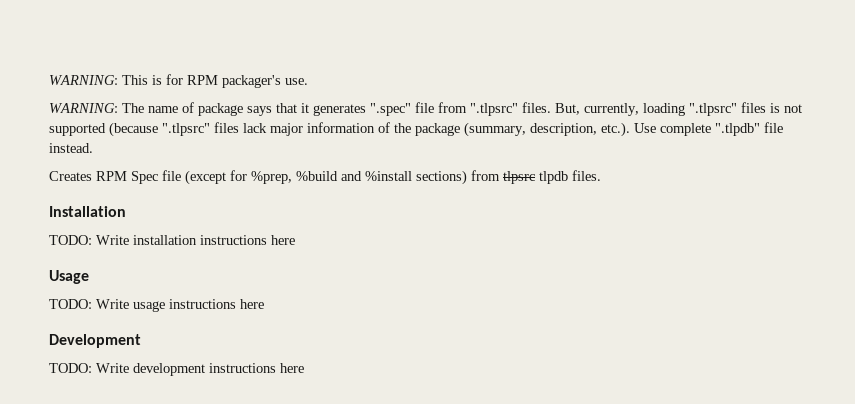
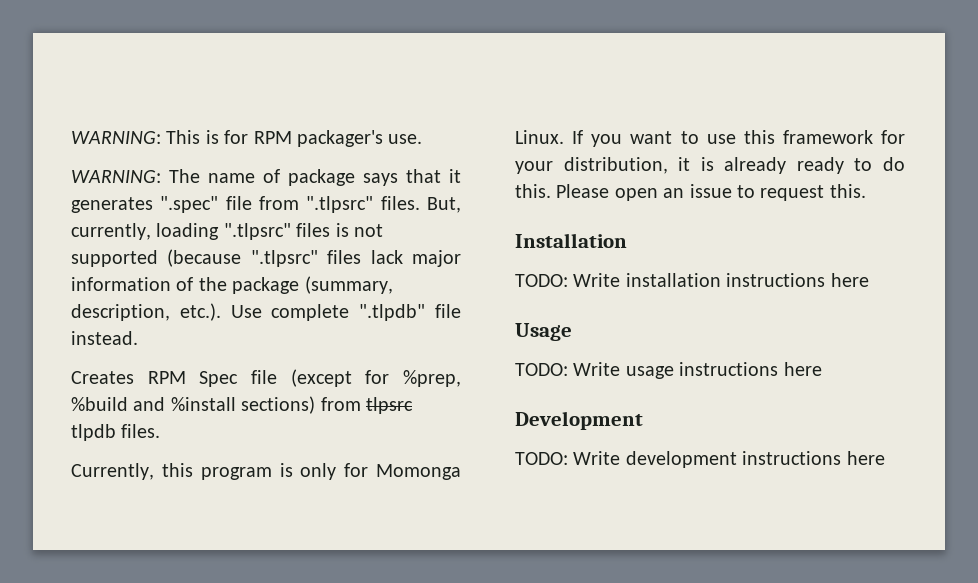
(601, 175) none -> [71,463,461,480] [515,130,905,147] [515,157,905,174] [515,184,866,201] // Currently, this program is only for Momonga Linux. If you want to use this framework for your distribution, it is already ready to do this. Please open an issue to request this.

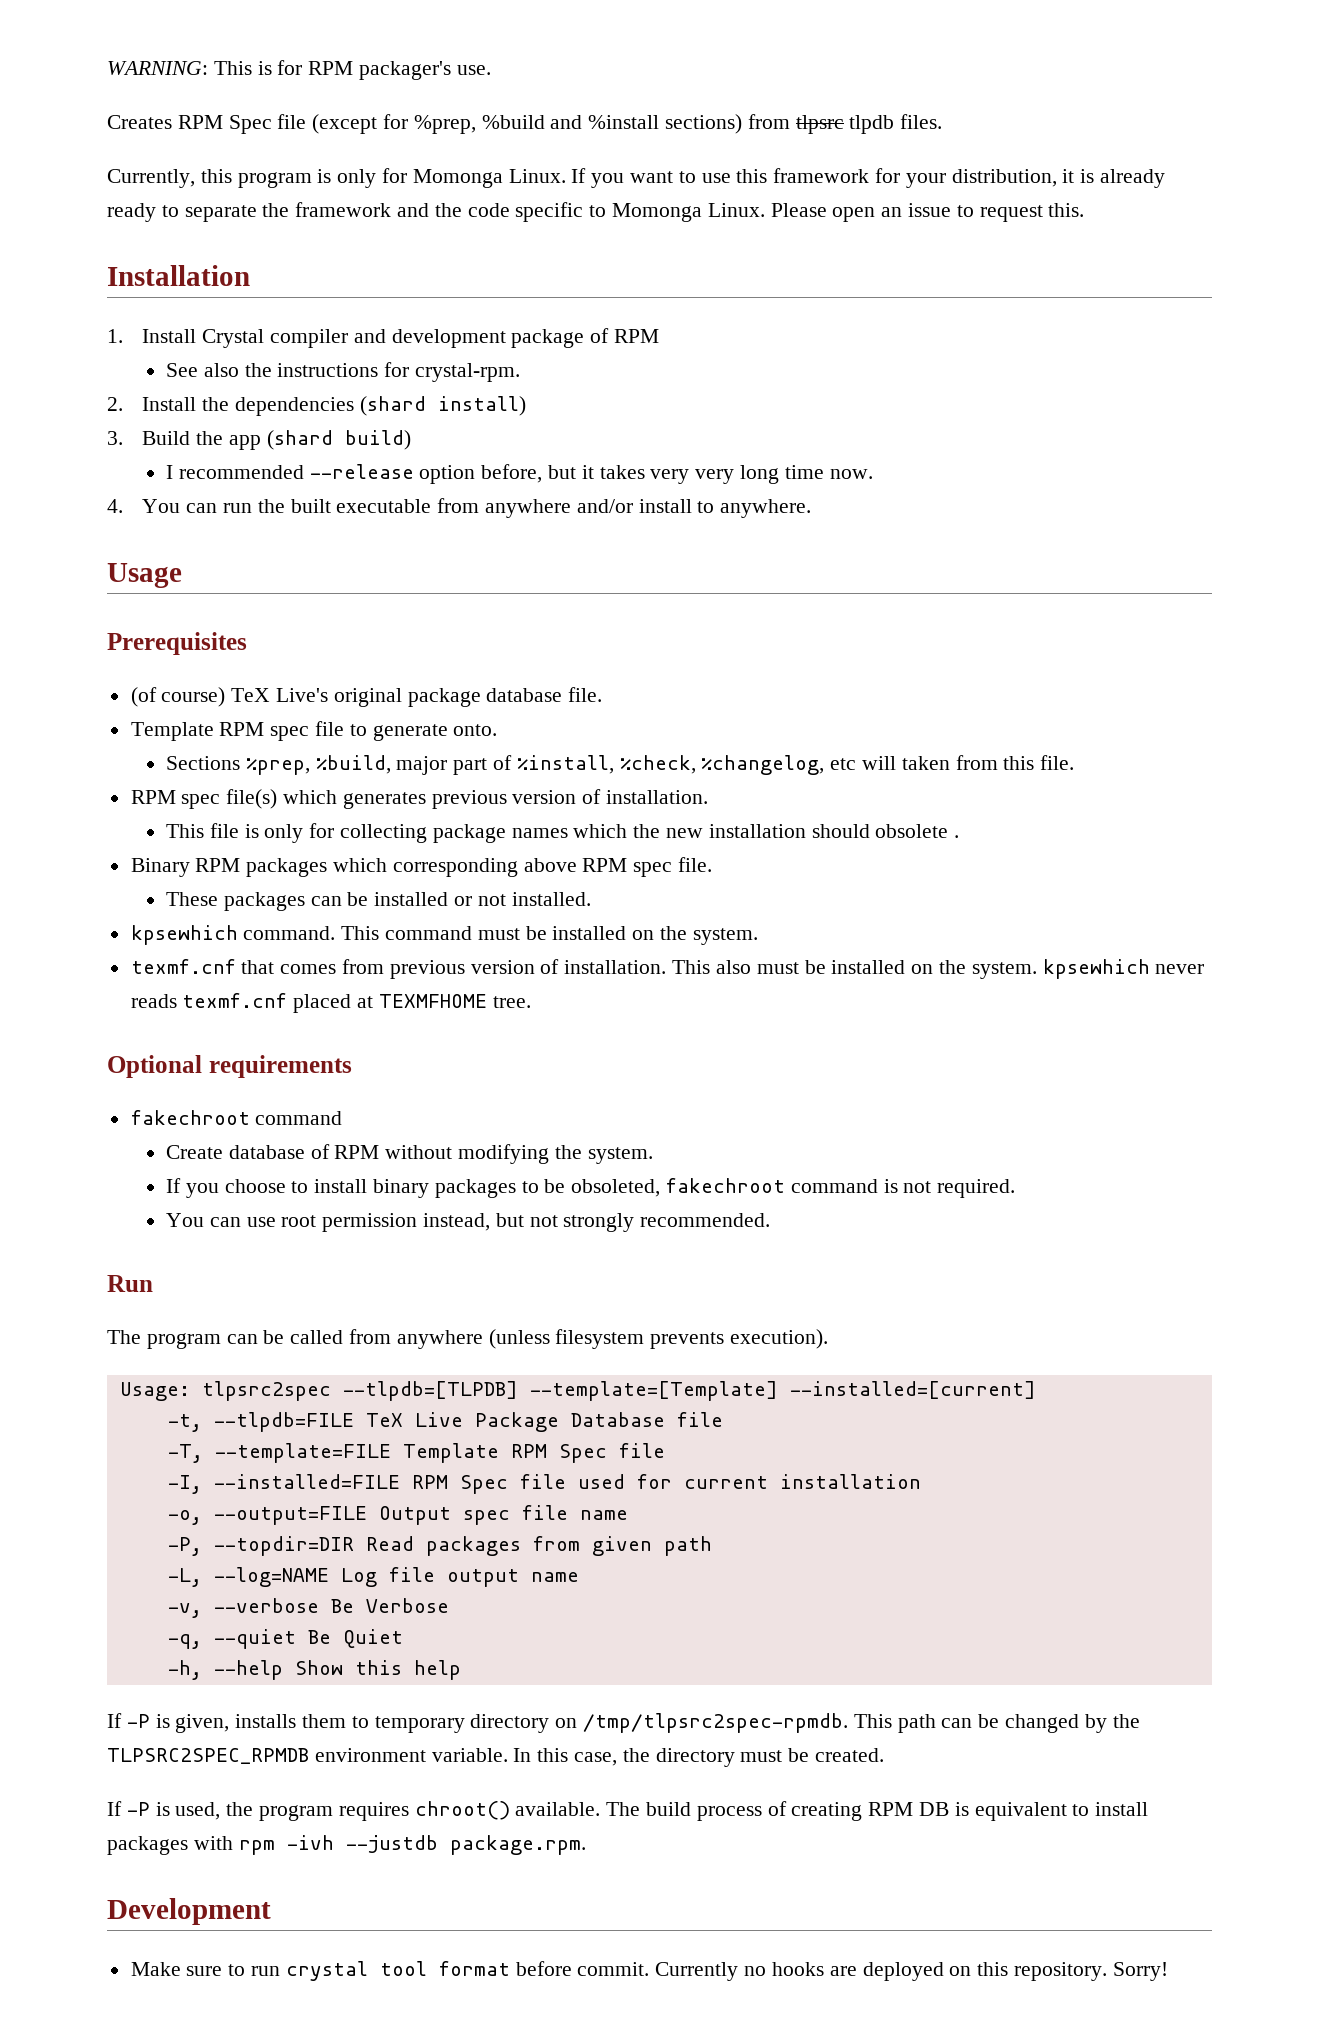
[71,169,461,186] [71,196,461,213] [71,223,383,240] [71,249,461,267] [71,276,393,294] [71,303,462,321] [71,331,138,345] // WARNING: The name of package says that it generates ".spec" file from ".tlpsrc" files. But, currently, loading ".tlpsrc" files is not supported (because ".tlpsrc" files lack major information of the package (summary, description, etc.). Use complete ".tlpdb" file instead. -> (491, 70) none
[882,157,905,171] [515,184,551,198] do this. -> [184,202,765,222] separate the framework and the code specific to Momonga Linux.
[515,273,869,287] [515,323,572,341] [515,362,822,379] [515,411,643,430] [515,451,885,468] TODO: Write installation instructions here // Usage // TODO: Write usage instructions here // Development // TODO: Write development instructions here -> [107,328,659,348] [165,362,520,382] [107,396,526,416] [107,430,411,450] [165,464,873,484] [107,498,812,518] [107,563,182,588] [107,632,247,655] [130,687,603,707] [130,721,498,741] [165,755,1075,775] [130,789,709,809] [165,823,960,843] [130,857,713,877] [165,892,591,911] [130,925,758,945] [130,959,1205,979] [130,993,531,1013] [107,1055,352,1078] [130,1110,343,1125] [165,1144,653,1164] [165,1178,1016,1198] [165,1213,771,1232] [107,1275,153,1292] [107,1329,829,1349] [119,1381,1036,1401] [167,1412,723,1432] [167,1443,665,1463] [167,1474,921,1494] [167,1505,628,1525] [167,1536,712,1556] [167,1567,579,1587] [167,1598,449,1618] [167,1629,403,1649] [167,1660,461,1680] [107,1713,1140,1733] [107,1748,885,1767] [107,1801,1149,1821] [107,1835,586,1855] [107,1898,271,1925] [130,1961,1168,1981] 1. Install Crystal compiler and development package of RPM // See also the instructions for crystal-rpm. // 2. Install the dependencies (shard install) // 3. Build the app (shard build) // I recommended --release option before, but it takes very very long time now. // 4. You can run the built executable from anywhere and/or install to anywhere. // Usage // Prerequisites // (of course) TeX Live's original package database file. // Template RPM spec file to generate onto. // Sections %prep, %build, major part of %install, %check, %changelog, etc will taken from this file. // RPM spec file(s) which generates previous version of installation. // This file is only for collecting package names which the new installation should obsolete . // Binary RPM packages which corresponding above RPM spec file. // These packages can be installed or not installed. // kpsewhich command. This command must be installed on the system. // texmf.cnf that comes from previous version of installation. This also must be installed on the system. kpsewhich never reads texmf.cnf placed at TEXMFHOME tree. // Optional requirements // fakechroot command // Create database of RPM without modifying the system. // If you choose to install binary packages to be obsoleted, fakechroot command is not required. // You can use root permission instead, but not strongly recommended. // Run // The program can be called from anywhere (unless filesystem prevents execution). // Usage: tlpsrc2spec --tlpdb=[TLPDB] --template=[Template] --installed=[current] // -t, --tlpdb=FILE TeX Live Package Database file // -T, --template=FILE Template RPM Spec file // -I, --installed=FILE RPM Spec file used for current installation // -o, --output=FILE Output spec file name // -P, --topdir=DIR Read packages from given path // -L, --log=NAME Log file output name // -v, --verbose Be Verbose // -q, --quiet Be Quiet // -h, --help Show this help // If -P is given, installs them to temporary directory on /tmp/tlpsrc2spec-rpmdb. This path can be changed by the TLPSRC2SPEC_RPMDB environment variable. In this case, the directory must be created. // If -P is used, the program requires chroot() available. The build process of creating RPM DB is equivalent to install packages with rpm -ivh --justdb package.rpm. // Development // Make sure to run crystal tool format before commit. Currently no hooks are deployed on this repository. Sorry!

